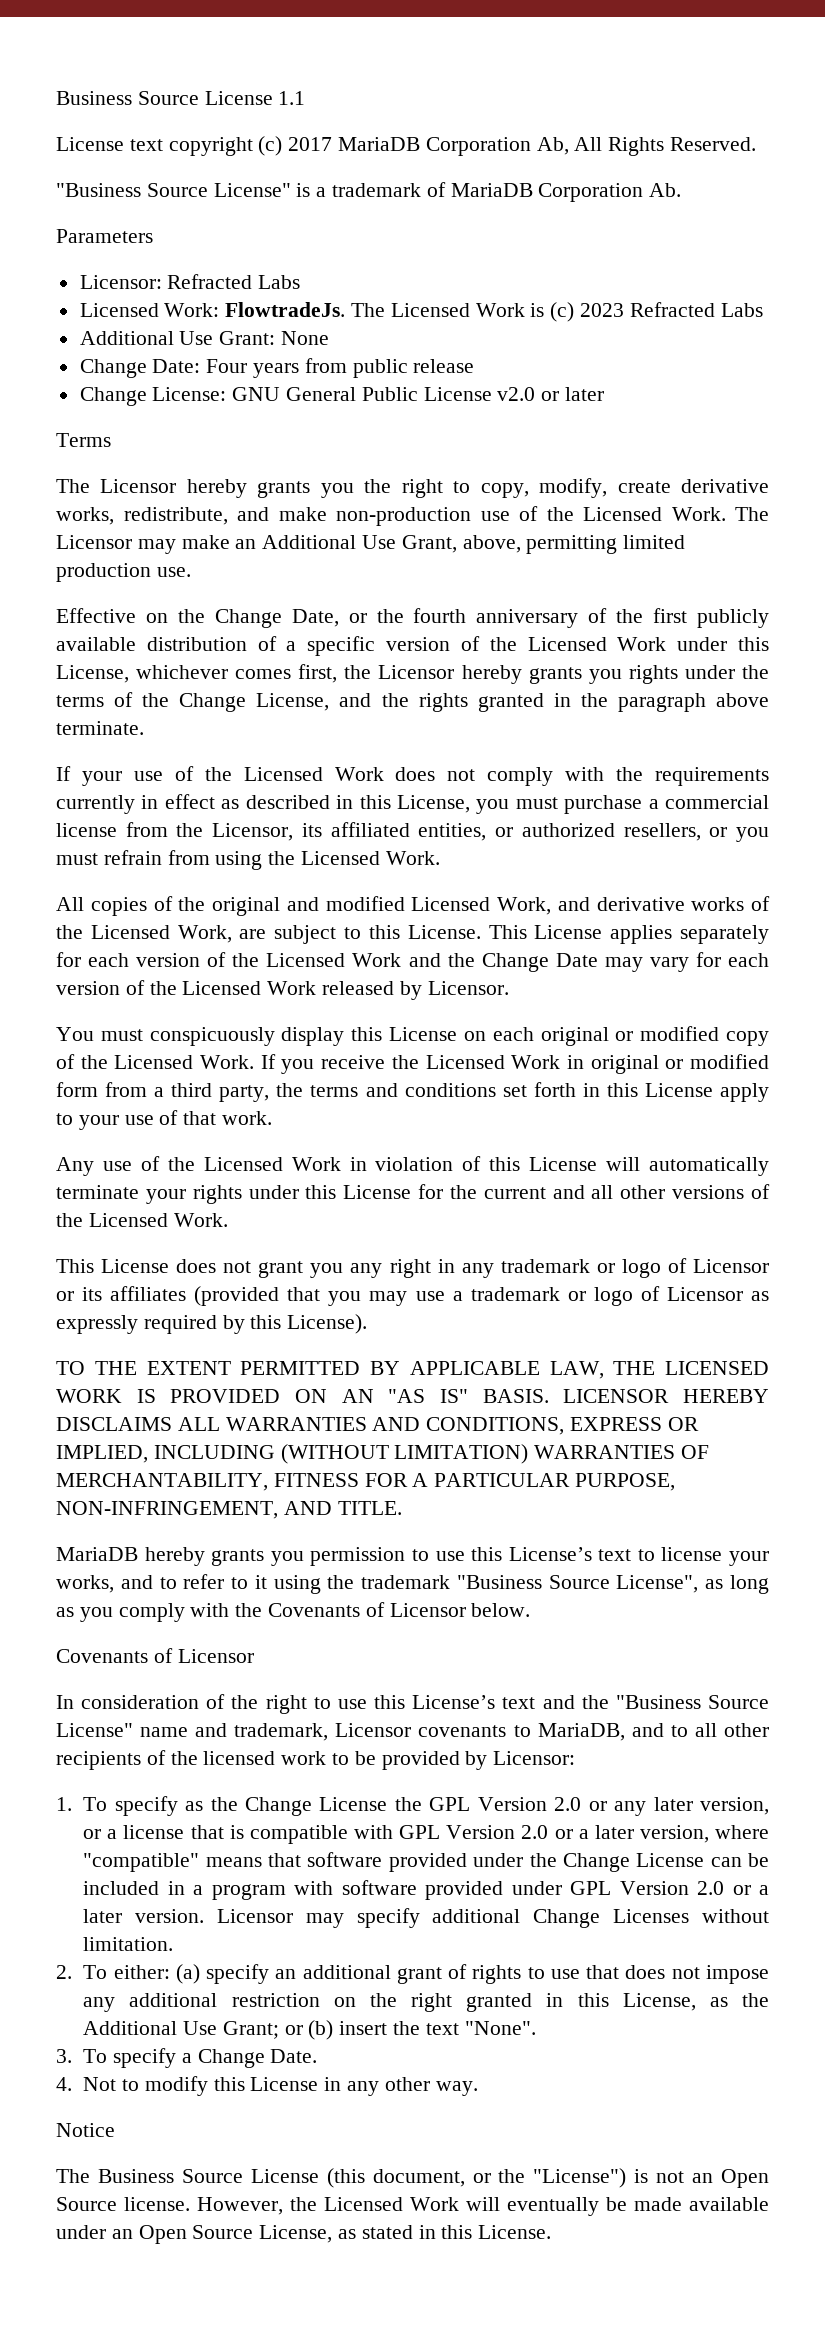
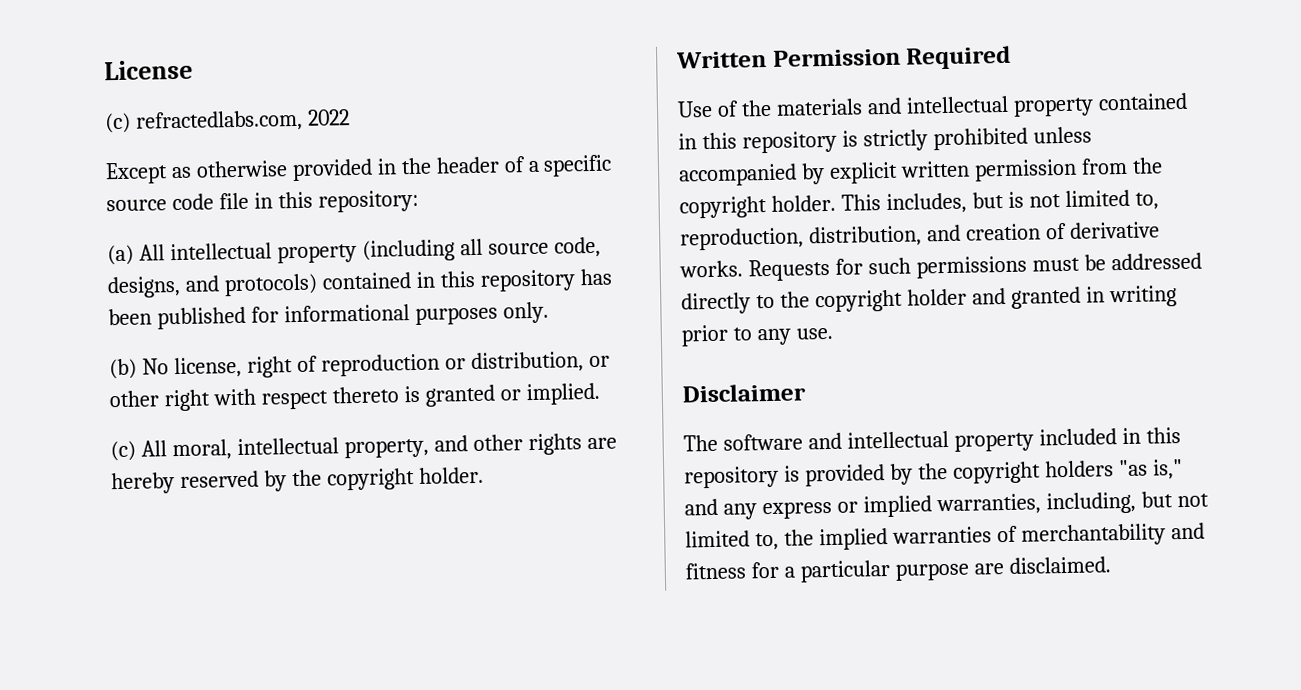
[56,91,306,105] [56,136,757,156] [56,182,682,202] [56,229,153,243] [79,274,301,289] [79,302,763,322] [79,331,330,345] [79,358,475,378] [79,387,605,406] [56,433,111,447] [56,478,769,498] [56,506,769,526] [56,535,686,554] [56,563,191,582] [56,608,769,628] [56,636,770,656] [56,664,769,684] [56,692,769,712] [56,721,144,735] [56,766,769,786] [56,794,769,814] [56,822,770,842] [56,850,440,870] [56,896,770,916] [56,925,769,944] [56,952,769,972] [56,980,509,1000] [56,1026,770,1046] [56,1054,770,1074] [56,1082,769,1102] [56,1110,273,1130] [56,1156,769,1176] [56,1184,770,1204] [56,1213,228,1227] [56,1258,769,1278] [56,1286,769,1306] [56,1314,368,1334] [56,1361,769,1379] [56,1389,770,1403] [56,1417,699,1435] [56,1444,710,1464] [56,1473,676,1491] [56,1501,402,1519] [56,1547,769,1566] [56,1574,769,1594] [56,1602,531,1622] [56,1648,254,1663] [56,1694,769,1714] [56,1723,769,1741] [56,1750,576,1770] [56,1796,770,1816] [83,1825,770,1844] [83,1852,769,1872] [83,1880,769,1900] [83,1908,769,1928] [83,1937,174,1951] [56,1964,770,1984] [83,1993,769,2012] [83,2020,536,2040] [56,2048,318,2068] [56,2076,478,2096] [56,2123,115,2137] [56,2168,769,2188] [56,2197,769,2216] [56,2225,552,2244] Business Source License 1.1 // License text copyright (c) 2017 MariaDB Corporation Ab, All Rights Reserved. // "Business Source License" is a trademark of MariaDB Corporation Ab. // Parameters // Licensor: Refracted Labs // Licensed Work: FlowtradeJs. The Licensed Work is (c) 2023 Refracted Labs // Additional Use Grant: None // Change Date: Four years from public release // Change License: GNU General Public License v2.0 or later // Terms // The Licensor hereby grants you the right to copy, modify, create derivative works, redistribute, and make non-production use of the Licensed Work. The Licensor may make an Additional Use Grant, above, permitting limited production use. // Effective on the Change Date, or the fourth anniversary of the first publicly available distribution of a specific version of the Licensed Work under this License, whichever comes first, the Licensor hereby grants you rights under the terms of the Change License, and the rights granted in the paragraph above terminate. // If your use of the Licensed Work does not comply with the requirements currently in effect as described in this License, you must purchase a commercial license from the Licensor, its affiliated entities, or authorized resellers, or you must refrain from using the Licensed Work. // All copies of the original and modified Licensed Work, and derivative works of the Licensed Work, are subject to this License. This License applies separately for each version of the Licensed Work and the Change Date may vary for each version of the Licensed Work released by Licensor. // You must conspicuously display this License on each original or modified copy of the Licensed Work. If you receive the Licensed Work in original or modified form from a third party, the terms and conditions set forth in this License apply to your use of that work. // Any use of the Licensed Work in violation of this License will automatically terminate your rights under this License for the current and all other versions of the Licensed Work. // This License does not grant you any right in any trademark or logo of Licensor or its affiliates (provided that you may use a trademark or logo of Licensor as expressly required by this License). // TO THE EXTENT PERMITTED BY APPLICABLE LAW, THE LICENSED WORK IS PROVIDED ON AN "AS IS" BASIS. LICENSOR HEREBY DISCLAIMS ALL WARRANTIES AND CONDITIONS, EXPRESS OR IMPLIED, INCLUDING (WITHOUT LIMITATION) WARRANTIES OF MERCHANTABILITY, FITNESS FOR A PARTICULAR PURPOSE, NON-INFRINGEMENT, AND TITLE. // MariaDB hereby grants you permission to use this License’s text to license your works, and to refer to it using the trademark "Business Source License", as long as you comply with the Covenants of Licensor below. // Covenants of Licensor // In consideration of the right to use this License’s text and the "Business Source License" name and trademark, Licensor covenants to MariaDB, and to all other recipients of the licensed work to be provided by Licensor: // 1. To specify as the Change License the GPL Version 2.0 or any later version, or a license that is compatible with GPL Version 2.0 or a later version, where "compatible" means that software provided under the Change License can be included in a program with software provided under GPL Version 2.0 or a later version. Licensor may specify additional Change Licenses without limitation. // 2. To either: (a) specify an additional grant of rights to use that does not impose any additional restriction on the right granted in this License, as the Additional Use Grant; or (b) insert the text "None". // 3. To specify a Change Date. // 4. Not to modify this License in any other way. // Notice // The Business Source License (this document, or the "License") is not an Open Source license. However, the Licensed Work will eventually be made available under an Open Source License, as stated in this License. -> [104,59,193,81] [104,109,350,134] [105,154,613,185] [106,189,419,213] [107,236,601,266] [107,268,612,299] [108,301,549,330] [109,351,610,380] [109,382,600,412] [110,433,617,462] [111,466,484,495] [676,45,1012,70] [677,92,1188,118] [678,126,1092,154] [678,157,1163,187] [679,189,1159,219] [680,221,1160,251] [679,252,1202,282] [681,285,1177,315] [681,324,833,347] [682,383,806,403] [683,427,1181,452] [684,459,1183,489] [684,491,1209,520] [685,522,1205,551] [685,556,1111,583] License // (c) refractedlabs.com, 2022 // Except as otherwise provided in the header of a specific source code file in this repository: // (a) All intellectual property (including all source code, designs, and protocols) contained in this repository has been published for informational purposes only. // (b) No license, right of reproduction or distribution, or other right with respect thereto is granted or implied. // (c) All moral, intellectual property, and other rights are hereby reserved by the copyright holder. // Written Permission Required // Use of the materials and intellectual property contained in this repository is strictly prohibited unless accompanied by explicit written permission from the copyright holder. This includes, but is not limited to, reproduction, distribution, and creation of derivative works. Requests for such permissions must be addressed directly to the copyright holder and granted in writing prior to any use. // Disclaimer // The software and intellectual property included in this repository is provided by the copyright holders "as is," and any express or implied warranties, including, but not limited to, the implied warranties of merchantability and fitness for a particular purpose are disclaimed.

